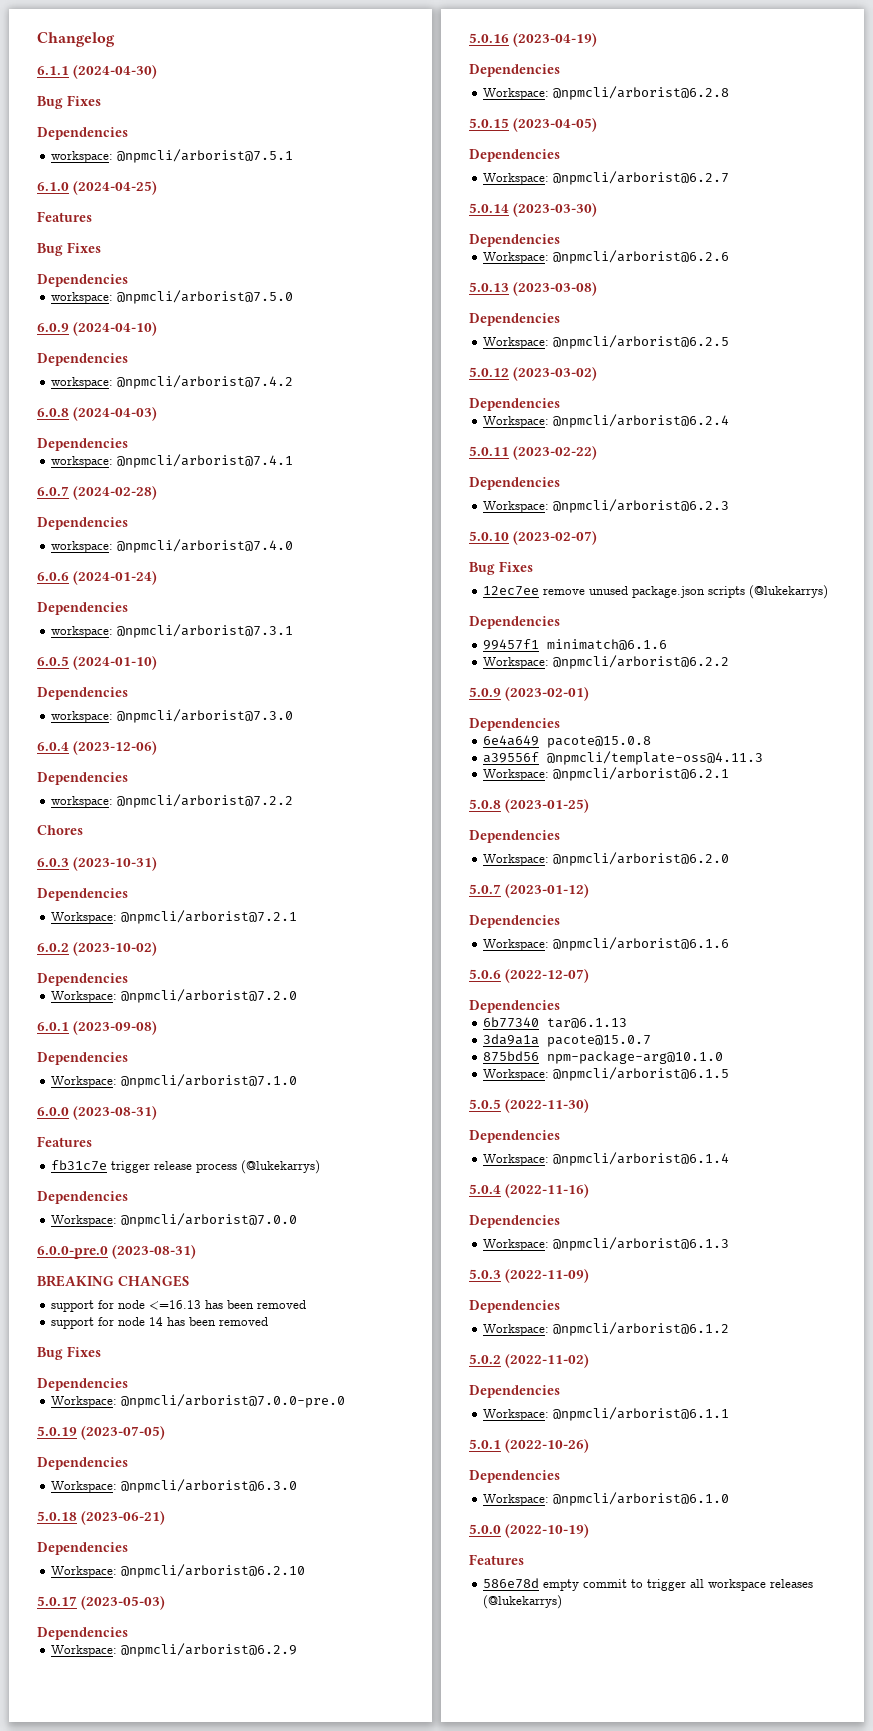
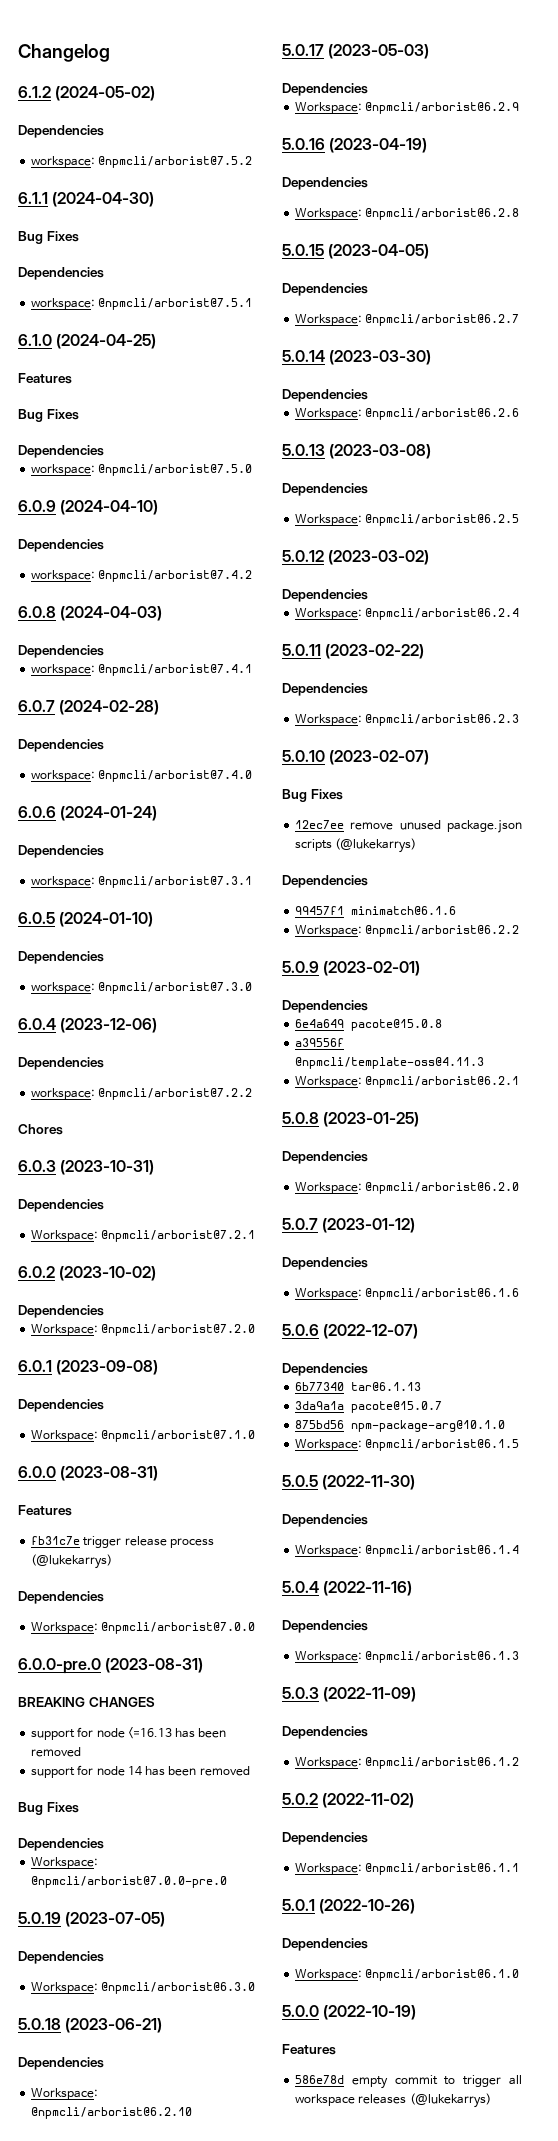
(115, 39) none -> [18,86,156,101] [18,125,104,138] [31,156,253,168] // 6.1.2 (2024-05-02) // Dependencies // workspace: @npmcli/arborist@7.5.2

